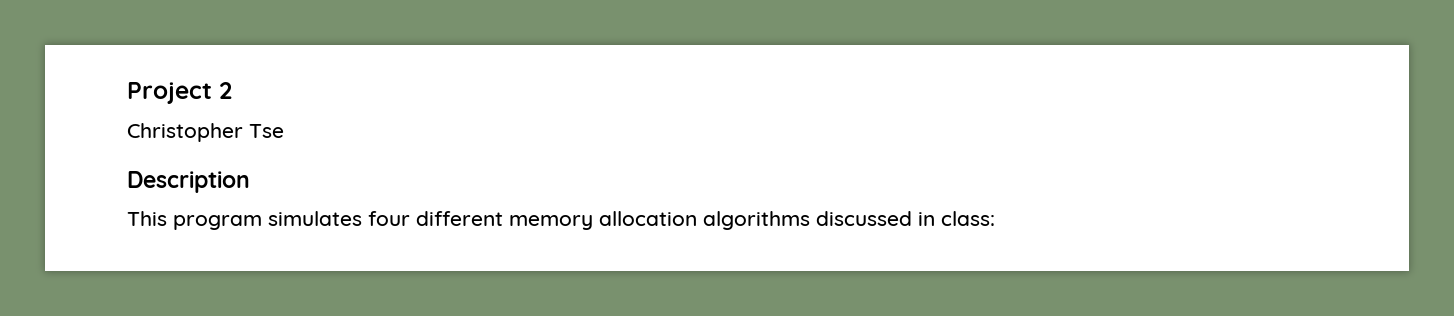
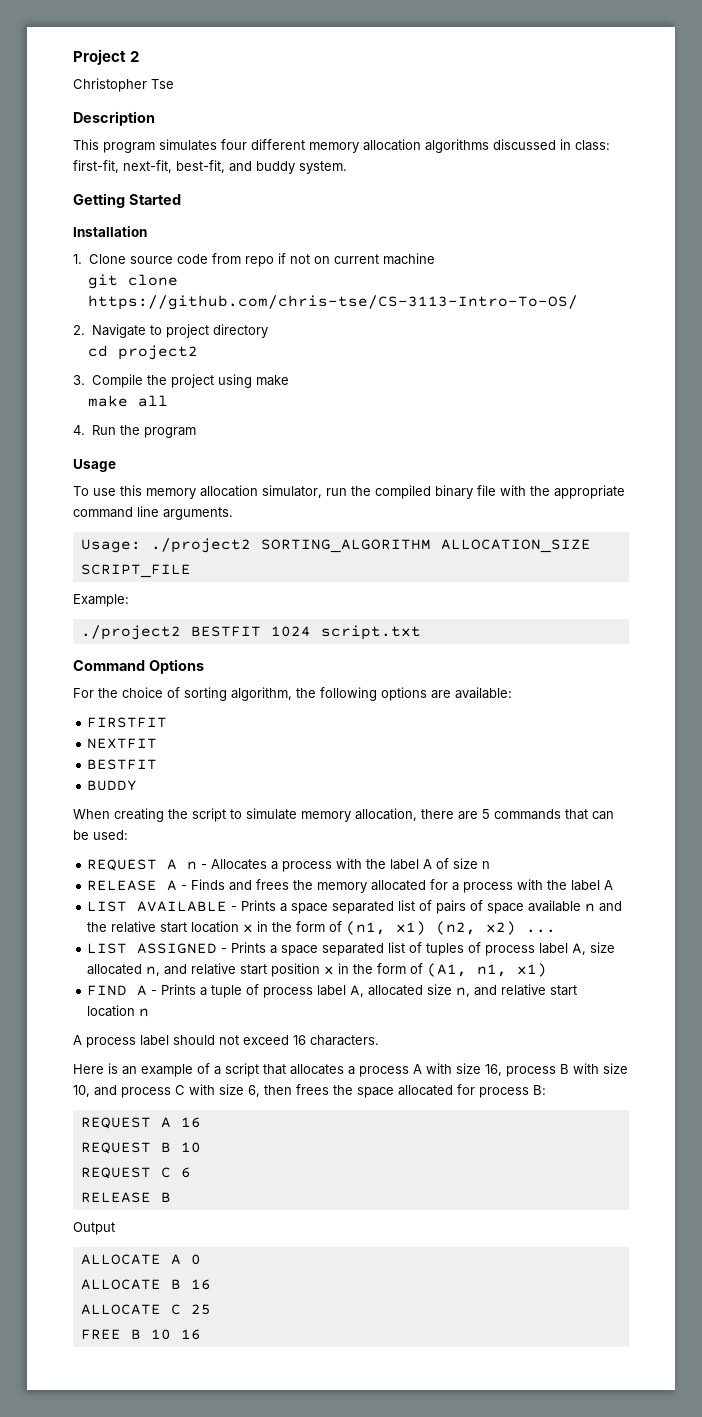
(995, 218) none -> [73,160,347,174] [73,193,181,208] [73,226,147,237] [73,253,435,267] [88,274,179,289] [88,295,579,310] [73,324,268,338] [88,345,199,360] [73,374,289,388] [88,395,169,407] [73,425,196,438] [73,459,116,472] [73,485,625,499] [73,506,233,520] [80,538,591,553] [80,564,191,578] [73,594,129,607] [80,625,421,640] [73,659,204,674] [73,687,512,701] [87,717,168,728] [87,738,158,749] [87,759,158,770] [87,780,138,791] [73,808,614,822] [73,830,128,840] [87,858,491,872] [87,879,614,893] [87,900,623,914] [87,921,557,935] [87,942,616,956] [87,963,548,977] [87,984,578,998] [87,1005,150,1017] [73,1035,379,1048] [73,1063,628,1077] [73,1084,546,1098] [80,1117,201,1129] [80,1142,201,1154] [80,1167,191,1179] [80,1192,171,1203] [73,1222,115,1235] [80,1254,201,1265] [80,1279,211,1290] [80,1304,211,1315] [80,1329,201,1340] first-fit, next-fit, best-fit, and buddy system. // Getting Started // Installation // 1. Clone source code from repo if not on current machine // git clone https://github.com/chris-tse/CS-3113-Intro-To-OS/ // 2. Navigate to project directory // cd project2 // 3. Compile the project using make // make all // 4. Run the program // Usage // To use this memory allocation simulator, run the compiled binary file with the appropriate command line arguments. // Usage: ./project2 SORTING_ALGORITHM ALLOCATION_SIZE SCRIPT_FILE // Example: // ./project2 BESTFIT 1024 script.txt // Command Options // For the choice of sorting algorithm, the following options are available: // FIRSTFIT // NEXTFIT // BESTFIT // BUDDY // When creating the script to simulate memory allocation, there are 5 commands that can be used: // REQUEST A n - Allocates a process with the label A of size n // RELEASE A - Finds and frees the memory allocated for a process with the label A // LIST AVAILABLE - Prints a space separated list of pairs of space available n and the relative start location x in the form of (n1, x1) (n2, x2) ... // LIST ASSIGNED - Prints a space separated list of tuples of process label A, size allocated n, and relative start position x in the form of (A1, n1, x1) // FIND A - Prints a tuple of process label A, allocated size n, and relative start location n // A process label should not exceed 16 characters. // Here is an example of a script that allocates a process A with size 16, process B with size 10, and process C with size 6, then frees the space allocated for process B: // REQUEST A 16 // REQUEST B 10 // REQUEST C 6 // RELEASE B // Output // ALLOCATE A 0 // ALLOCATE B 16 // ALLOCATE C 25 // FREE B 10 16

